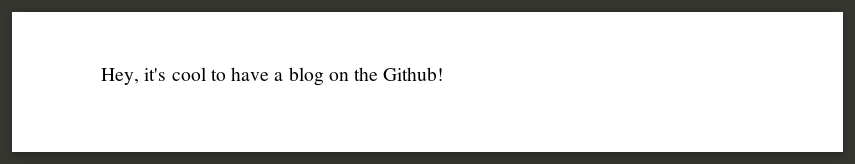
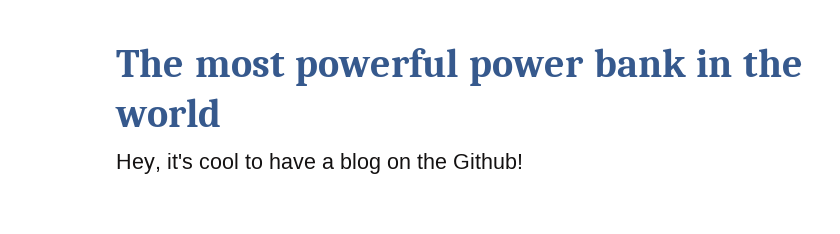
(101, 76) none -> [116,48,803,86] [115,98,221,127] The most powerful power bank in the world //

